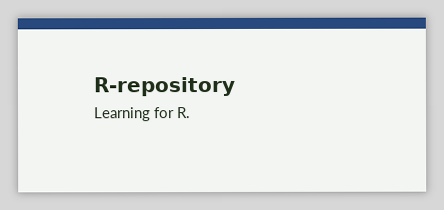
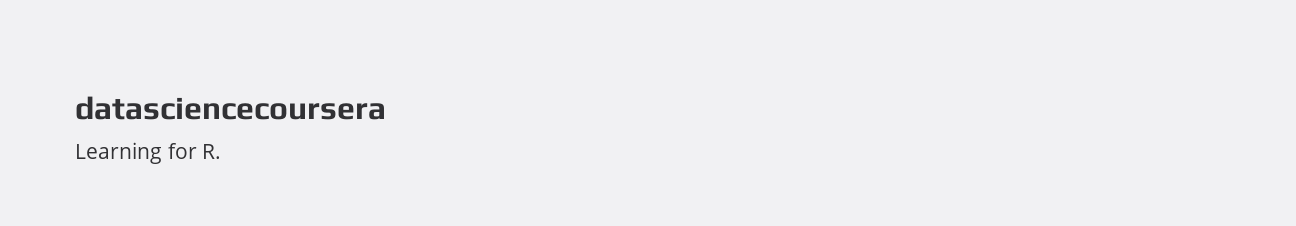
[93,76,235,97] R-repository -> [75,96,386,120] datasciencecoursera

